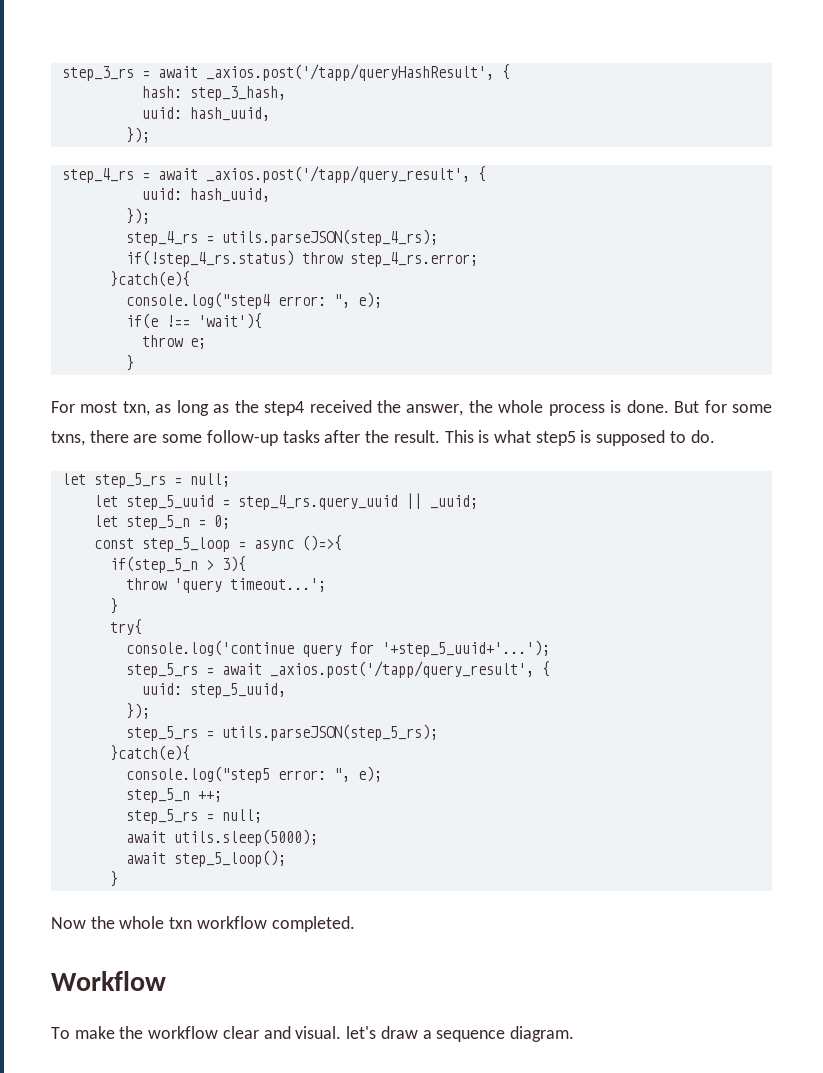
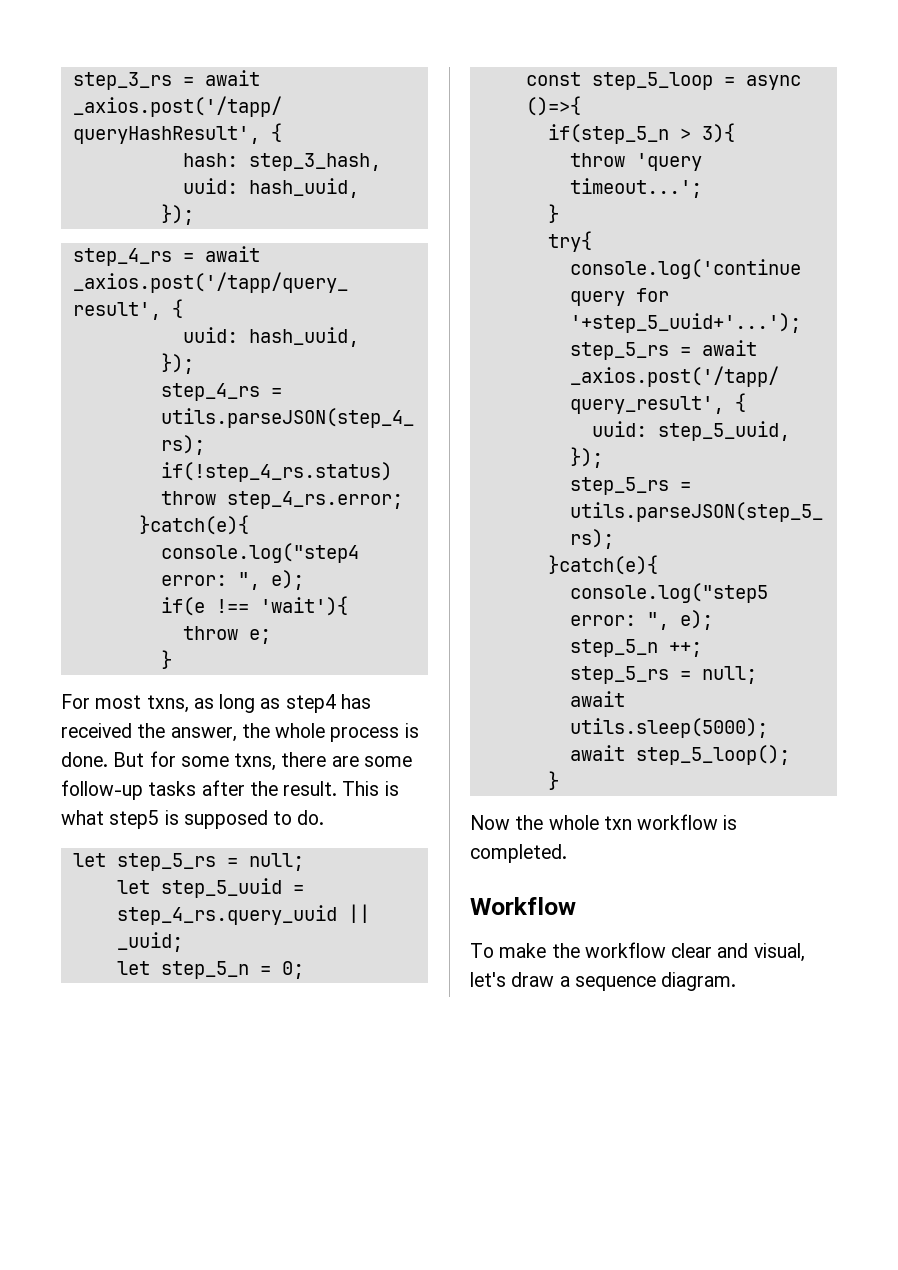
[122,401,150,416] txn, -> [146,695,189,713] txns,
[234,400,305,416] the step4 -> [285,694,371,713] step4 has
(267, 922) none -> [723,815,738,830] is
[295,1026,342,1039] visual. -> [753,943,805,962] visual,

